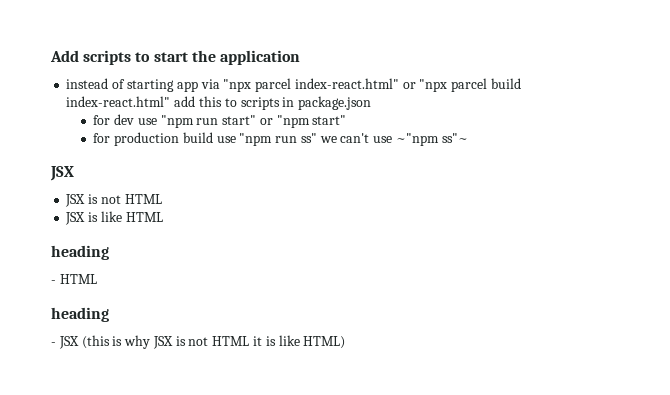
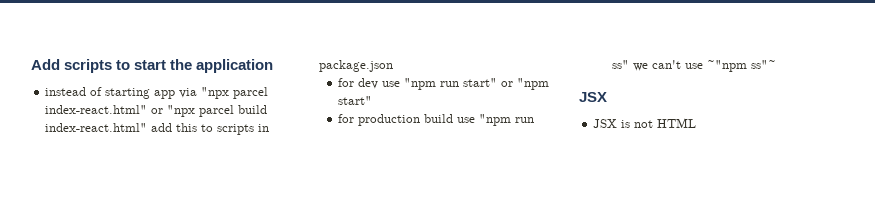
[65,211,163,225] [51,245,109,260] [51,274,97,284] [51,307,109,322] [51,335,346,349] // JSX is like HTML // heading // - HTML // heading // - JSX (this is why JSX is not HTML it is like HTML) -> (697, 123) none

